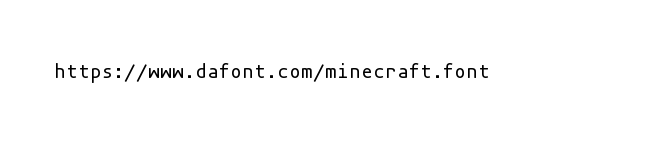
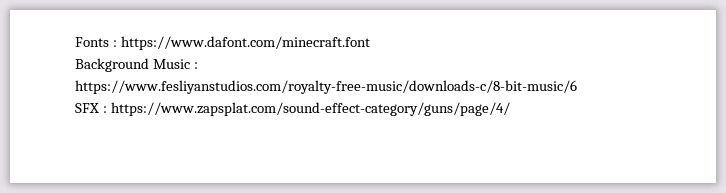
(54, 73) none -> [75,37,117,47] Fonts :
(490, 73) none -> [75,58,198,72] [75,80,577,94] [75,102,510,116] // Background Music : https://www.fesliyanstudios.com/royalty-free-music/downloads-c/8-bit-music/6 // SFX : https://www.zapsplat.com/sound-effect-category/guns/page/4/

